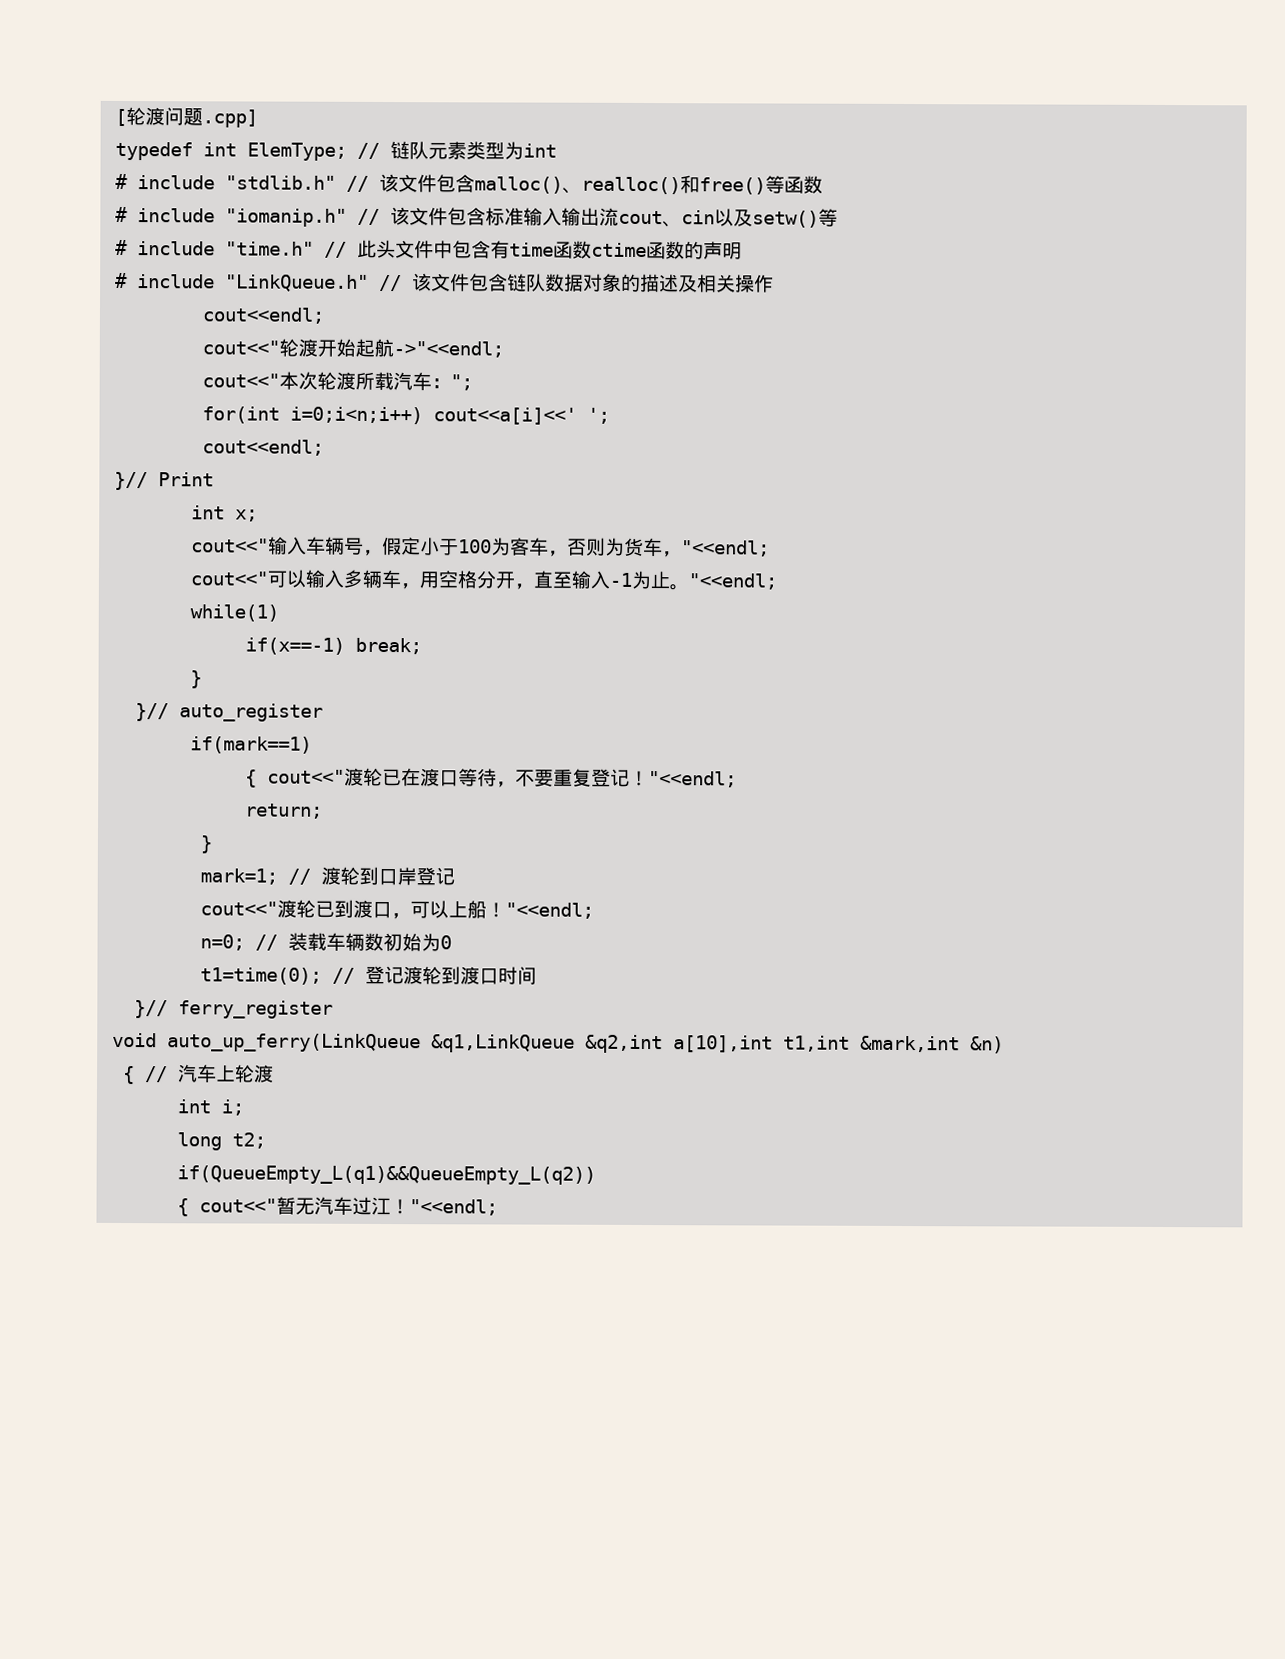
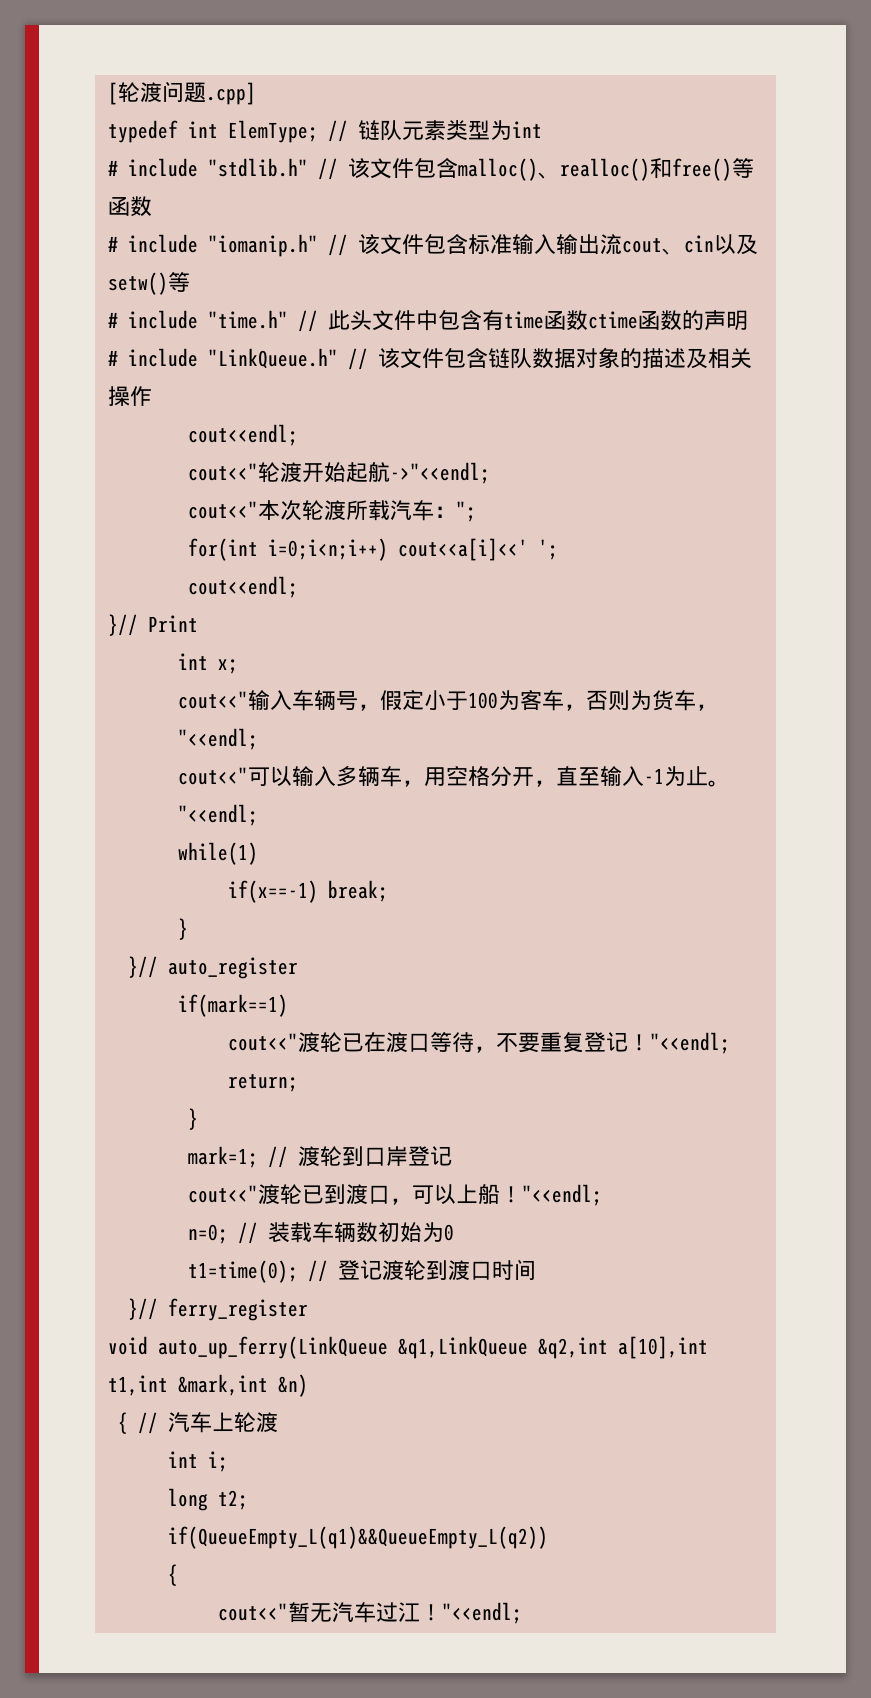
[244,769,257,788] { -> (289, 1005) none
(189, 1207) none -> (179, 1575) //

